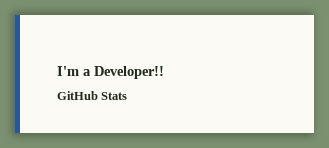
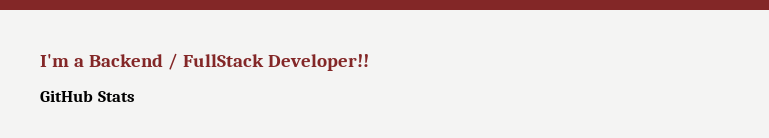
(91, 72) none -> [88,53,264,70] Backend / FullStack

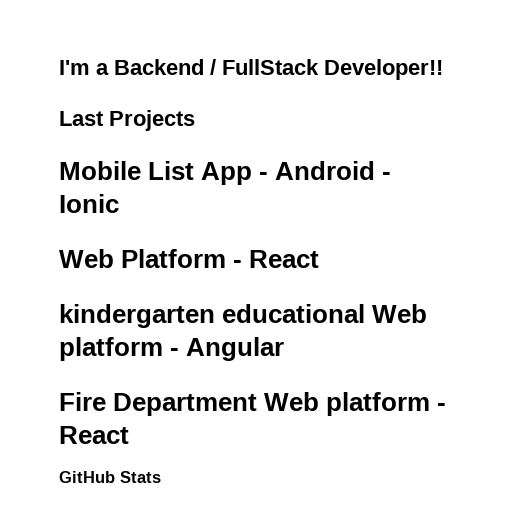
(369, 62) none -> [59,110,195,131] [59,161,392,185] [59,194,119,213] [59,249,320,268] [59,304,428,328] [59,337,285,361] [59,392,447,416] [59,426,129,444] // Last Projects // Mobile List App - Android - Ionic // Web Platform - React // kindergarten educational Web platform - Angular // Fire Department Web platform - React

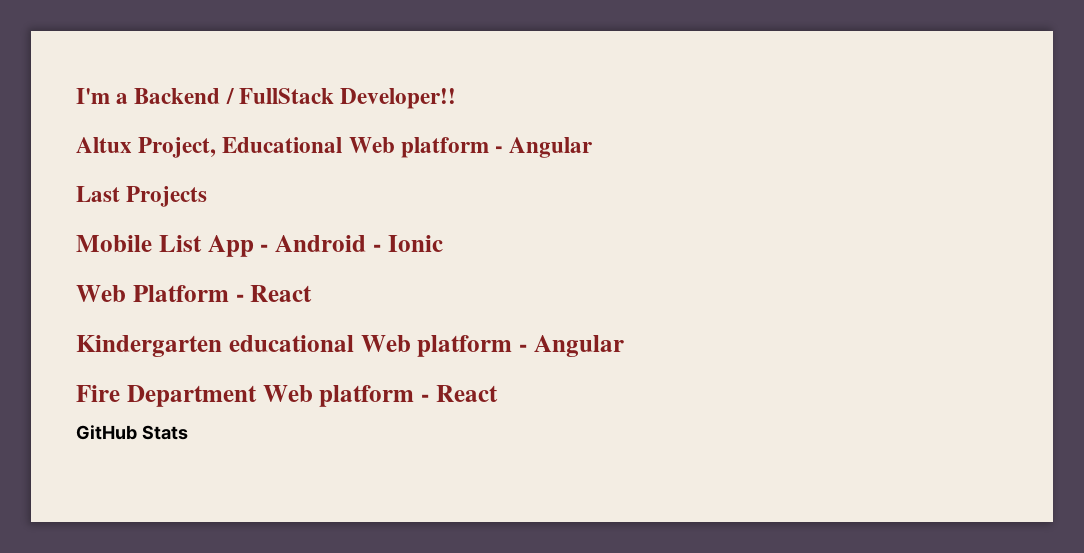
(443, 69) none -> [76,137,593,158] // Altux Project, Educational Web platform - Angular
[59,304,215,328] kindergarten -> [76,335,222,357] Kindergarten

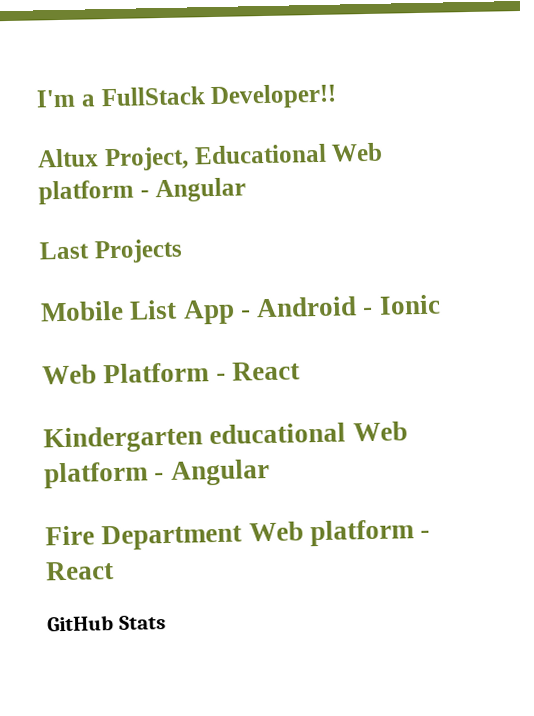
[134,88,234,104] Backend / -> (96, 100) none

